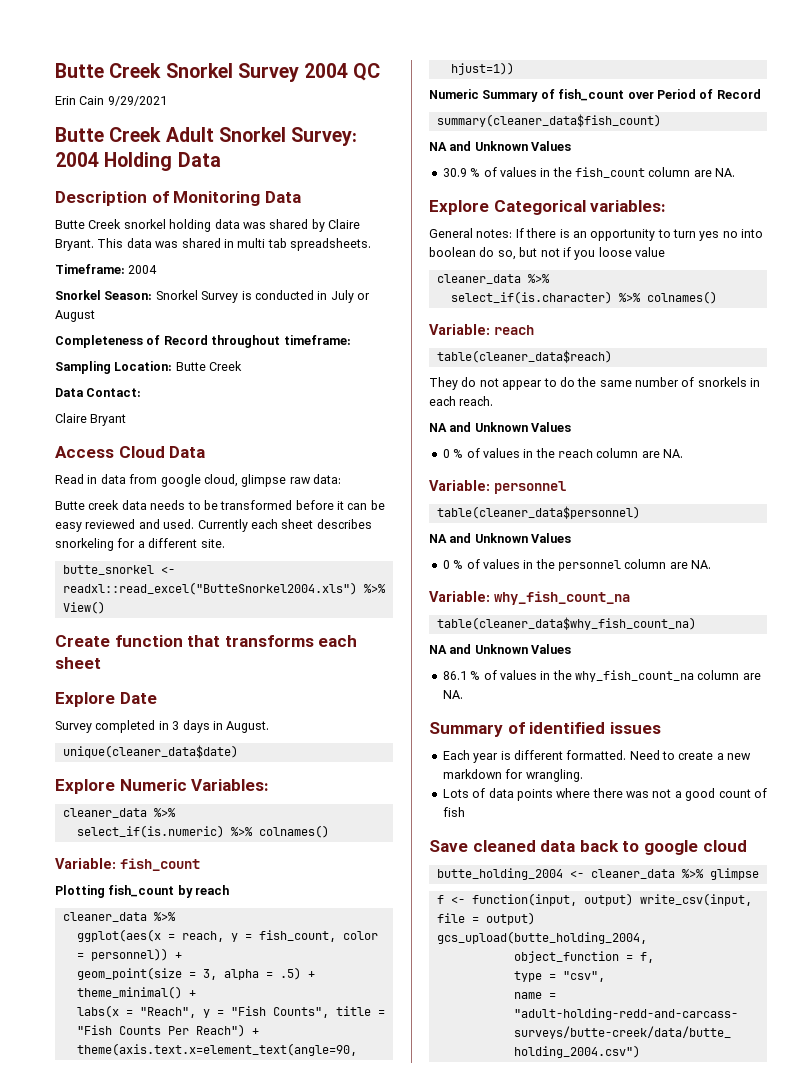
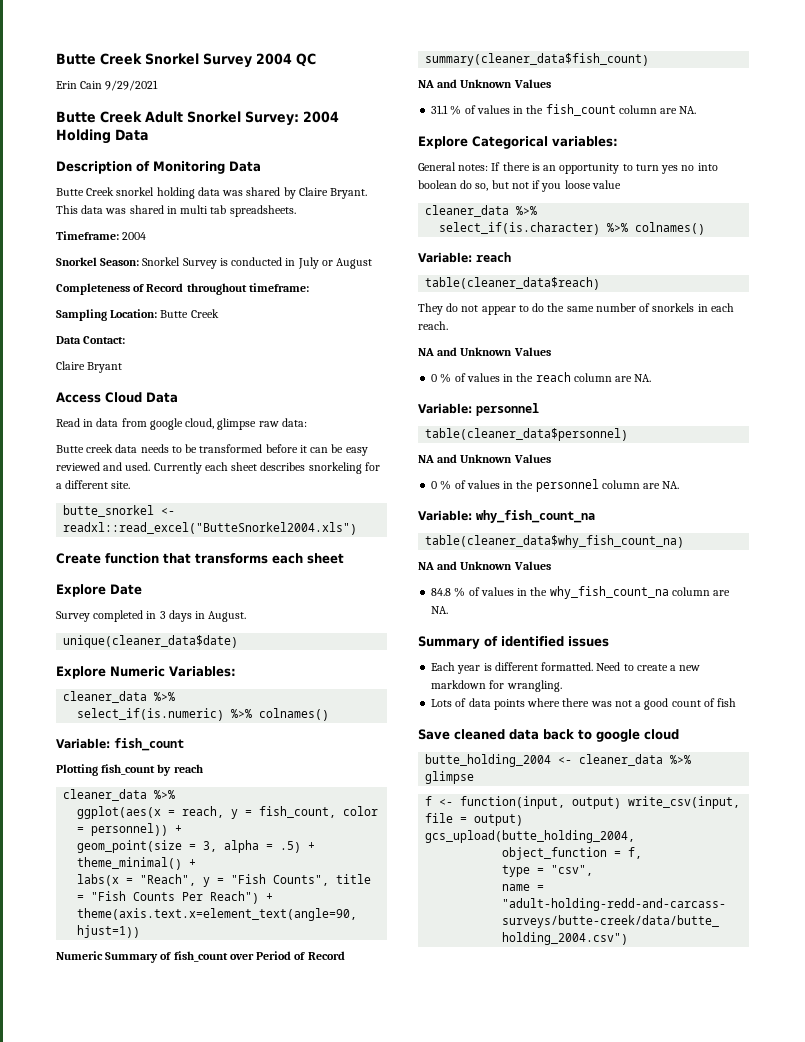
[363,584,386,593] [62,601,105,614] %>% View() -> (358, 528) none
[442,168,467,177] 30.9 -> [431,105,449,114] 31.1
[442,671,467,680] 86.1 -> [431,588,452,596] 84.8

